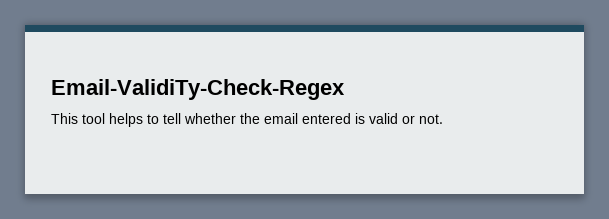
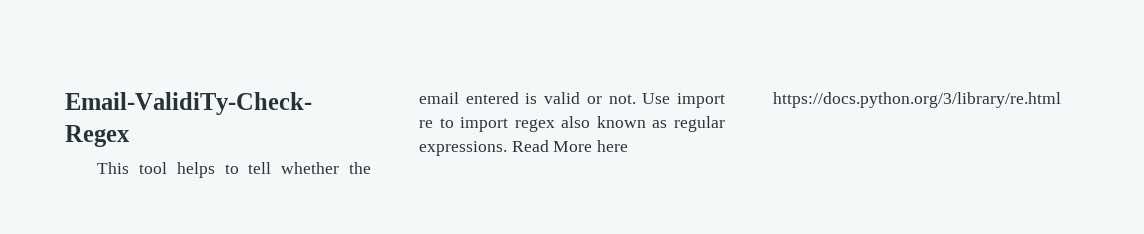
(443, 119) none -> [642,93,725,108] [419,116,725,132] [419,140,629,156] [773,92,1061,108] Use import re to import regex also known as regular expressions. Read More here https://docs.python.org/3/library/re.html

